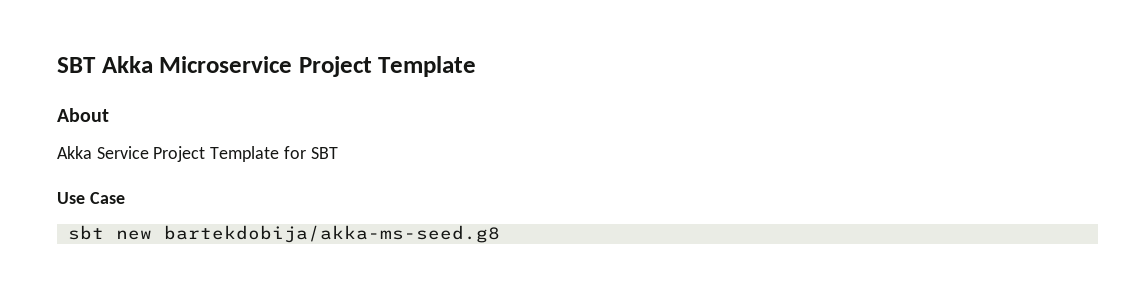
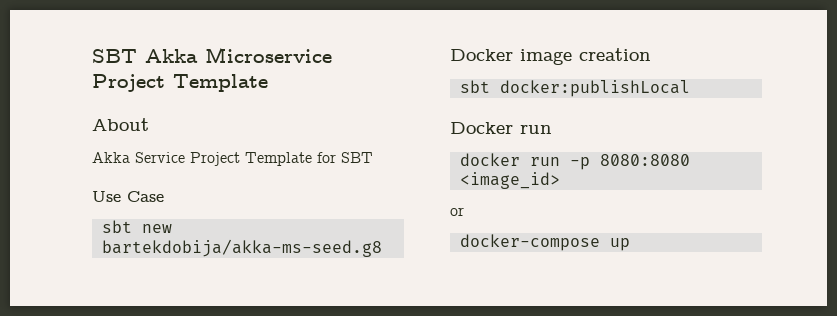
(500, 234) none -> [450,48,651,65] [459,80,690,97] [450,122,552,134] [459,153,690,170] [459,172,560,189] [450,207,464,216] [459,234,630,251] // Docker image creation // sbt docker:publishLocal // Docker run // docker run -p 8080:8080 <image_id> // or // docker-compose up

